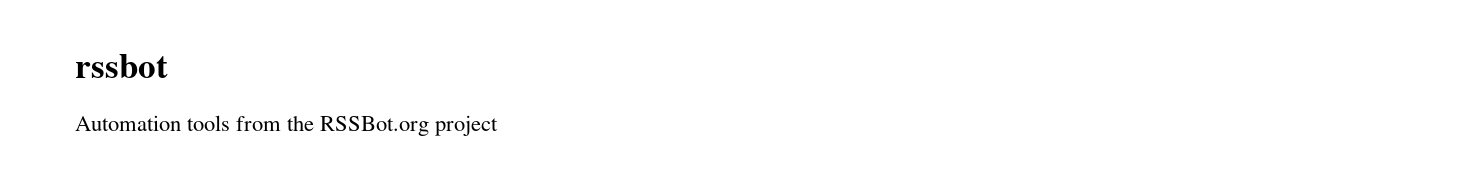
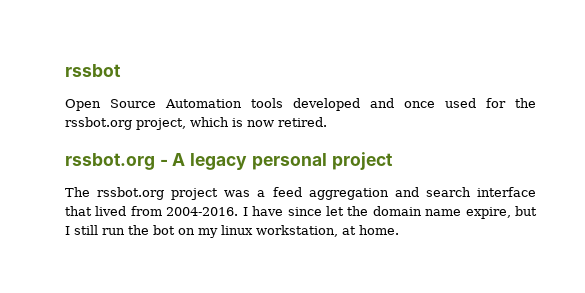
[75,115,499,136] Automation tools from the RSSBot.org project -> [65,98,536,111] [65,117,327,130] [65,152,393,170] [65,187,536,200] [65,206,538,219] [65,225,399,238] Open Source Automation tools developed and once used for the rssbot.org project, which is now retired. // rssbot.org - A legacy personal project // The rssbot.org project was a feed aggregation and search interface that lived from 2004-2016. I have since let the domain name expire, but I still run the bot on my linux workstation, at home.

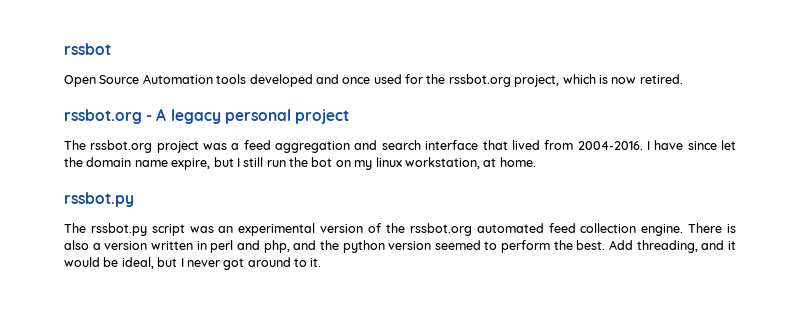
(399, 230) none -> [64,192,134,207] [64,223,737,236] [64,240,736,253] [64,257,322,270] // rssbot.py // The rssbot.py script was an experimental version of the rssbot.org automated feed collection engine. There is also a version written in perl and php, and the python version seemed to perform the best. Add threading, and it would be ideal, but I never got around to it.

